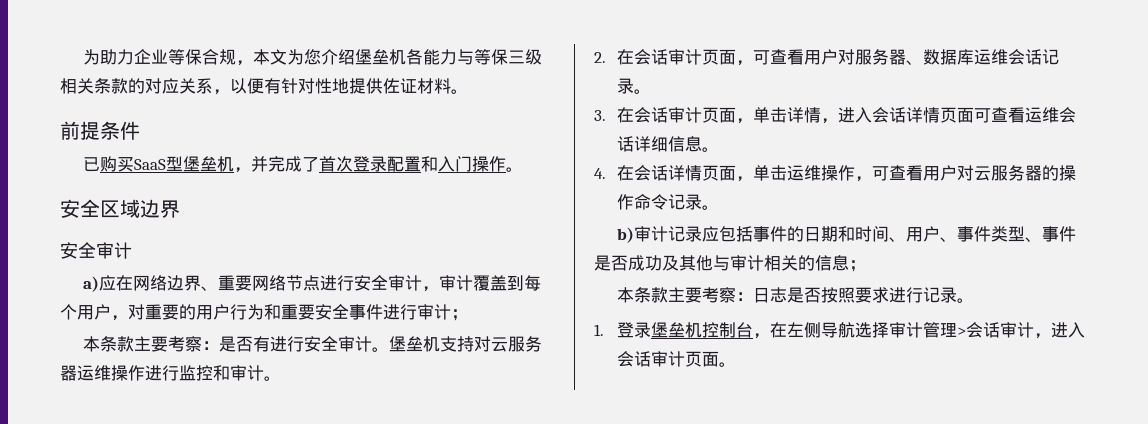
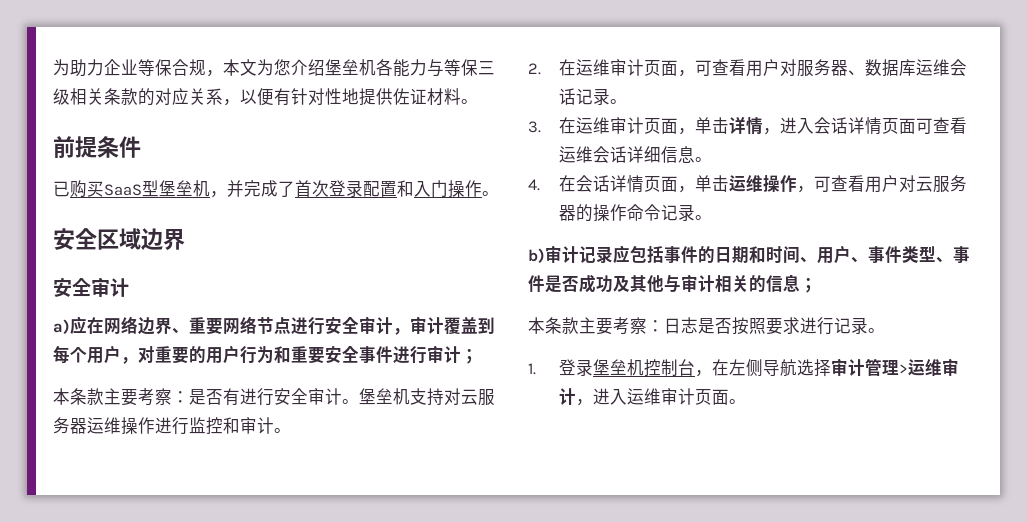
[633,49,668,65] 会话 -> [576,59,611,76] 运维
[633,107,668,123] 会话 -> [576,117,611,134] 运维
[965,322,1000,338] 会话 -> [908,359,943,376] 运维
[616,351,651,367] 会话 -> [627,388,662,405] 运维

